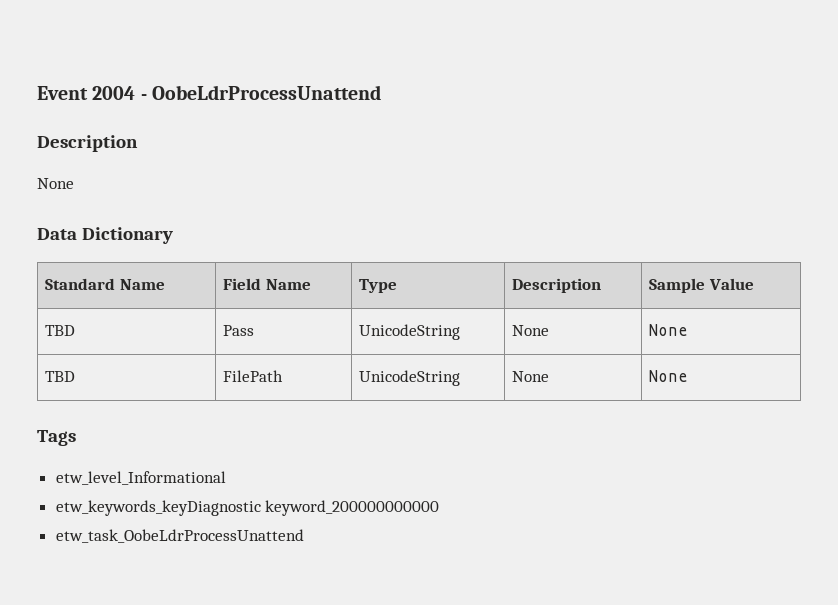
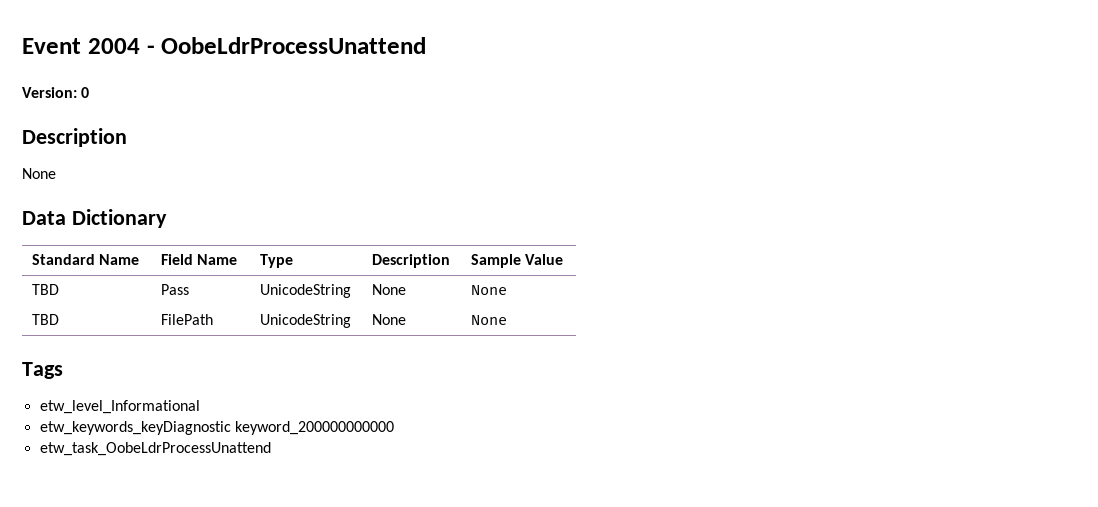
(381, 92) none -> [22,87,90,98] // Version: 0

